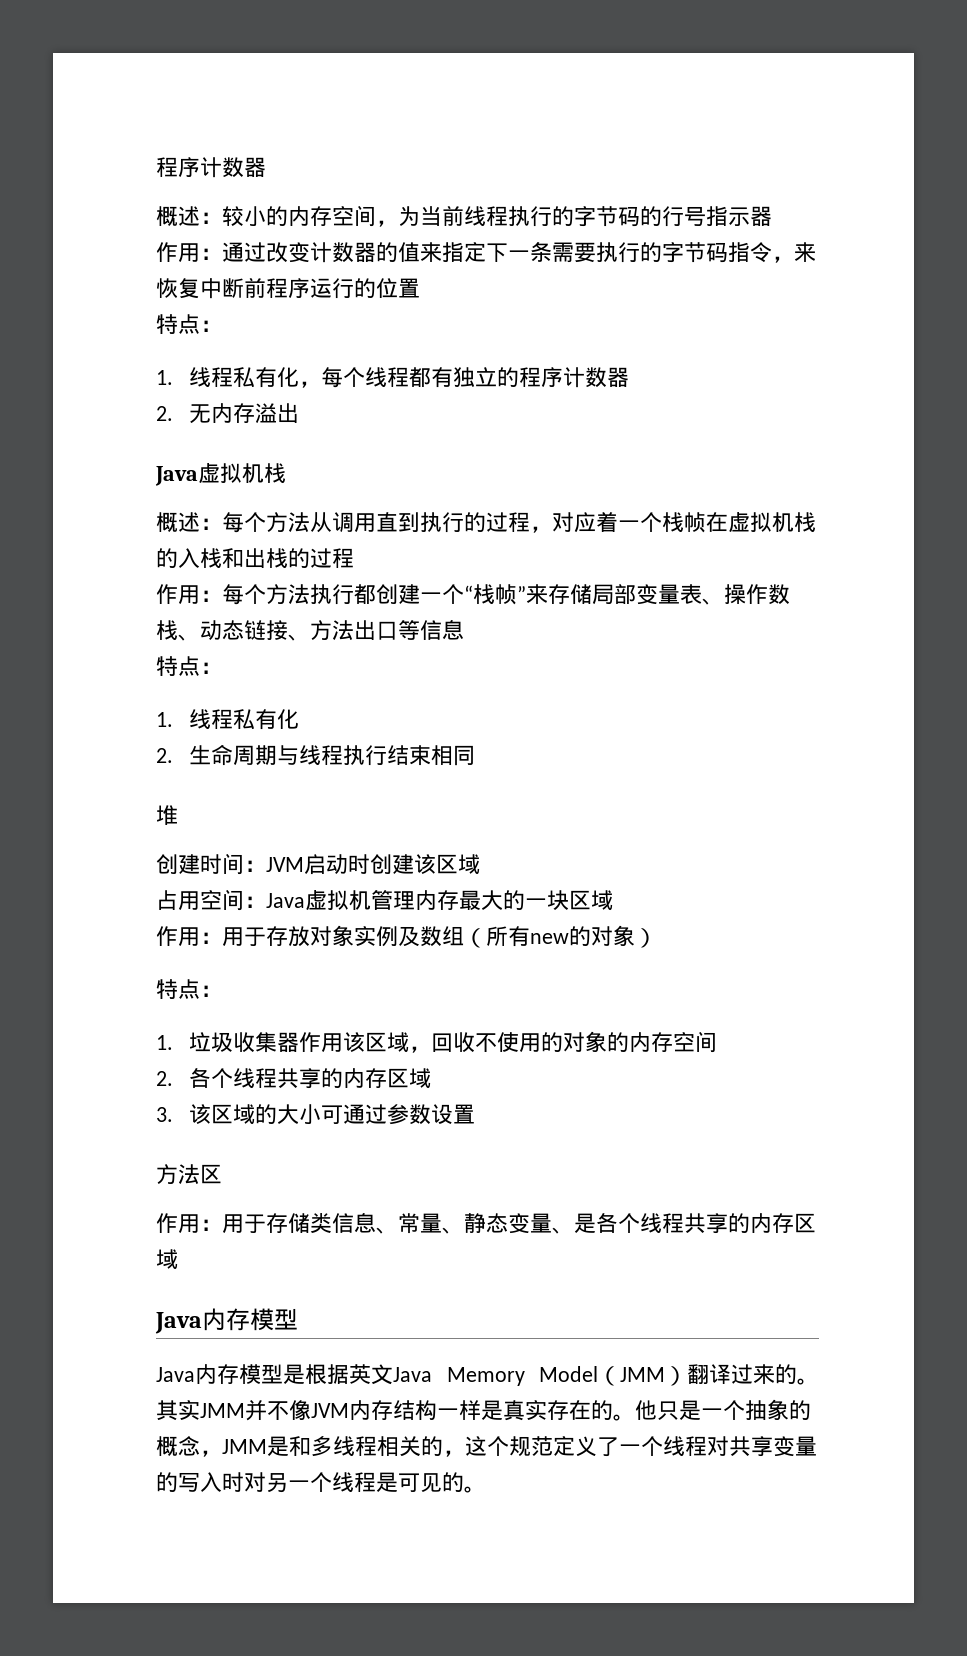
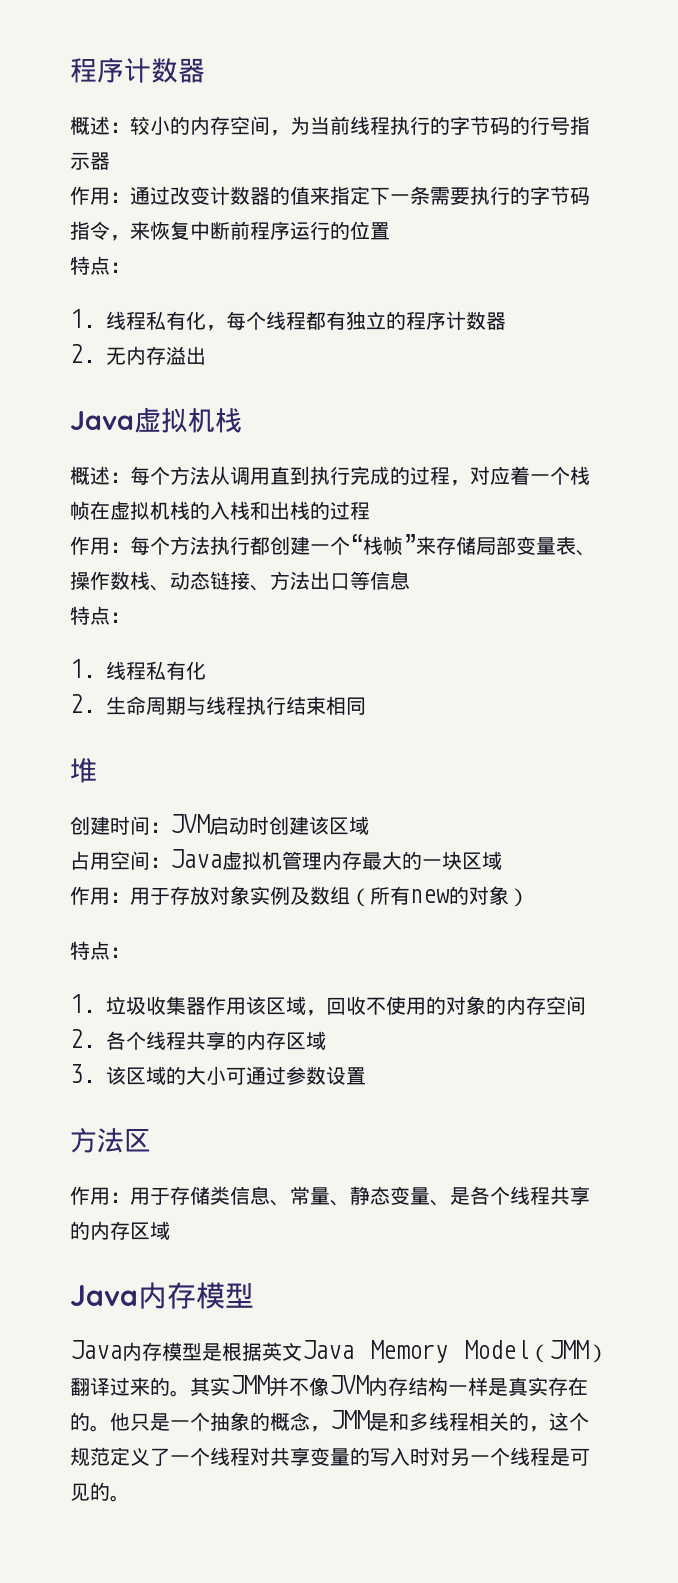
(464, 522) none -> [350,466,390,485] 完成

